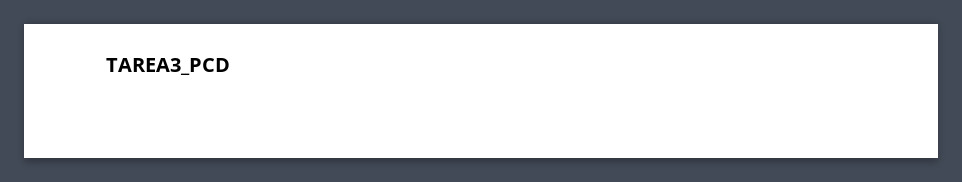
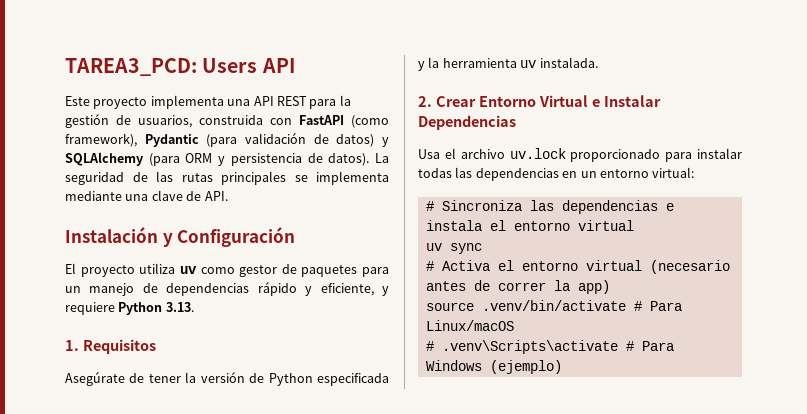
[106,58,230,75] TAREA3_PCD -> [65,58,295,76] [65,95,351,109] [65,114,389,128] [65,133,389,147] [65,152,389,166] [65,171,389,185] [65,190,228,201] [65,227,296,247] [65,263,389,277] [65,282,389,296] [65,302,194,315] [65,339,156,354] [65,371,389,386] [418,57,598,71] [418,95,661,107] [418,115,516,130] [418,148,742,162] [418,167,695,181] [425,200,674,214] [425,220,634,231] [425,243,482,254] [425,260,730,274] [425,280,610,294] [425,300,682,311] [425,320,514,331] [425,340,674,354] [425,360,562,374] TAREA3_PCD: Users API // Este proyecto implementa una API REST para la gestión de usuarios, construida con FastAPI (como framework), Pydantic (para validación de datos) y SQLAlchemy (para ORM y persistencia de datos). La seguridad de las rutas principales se implementa mediante una clave de API. // Instalación y Configuración // El proyecto utiliza uv como gestor de paquetes para un manejo de dependencias rápido y eficiente, y requiere Python 3.13. // 1. Requisitos // Asegúrate de tener la versión de Python especificada y la herramienta uv instalada. // 2. Crear Entorno Virtual e Instalar Dependencias // Usa el archivo uv.lock proporcionado para instalar todas las dependencias en un entorno virtual: // # Sincroniza las dependencias e instala el entorno virtual // uv sync // # Activa el entorno virtual (necesario antes de correr la app) // source .venv/bin/activate # Para Linux/macOS // # .venv\Scripts\activate # Para Windows (ejemplo)

